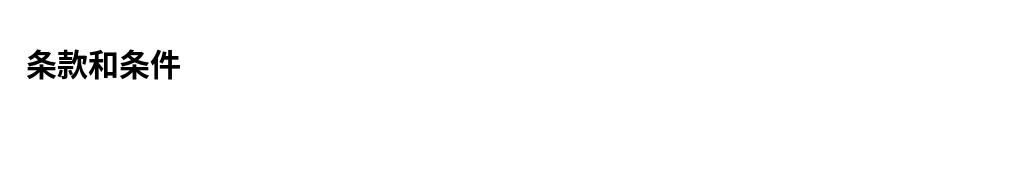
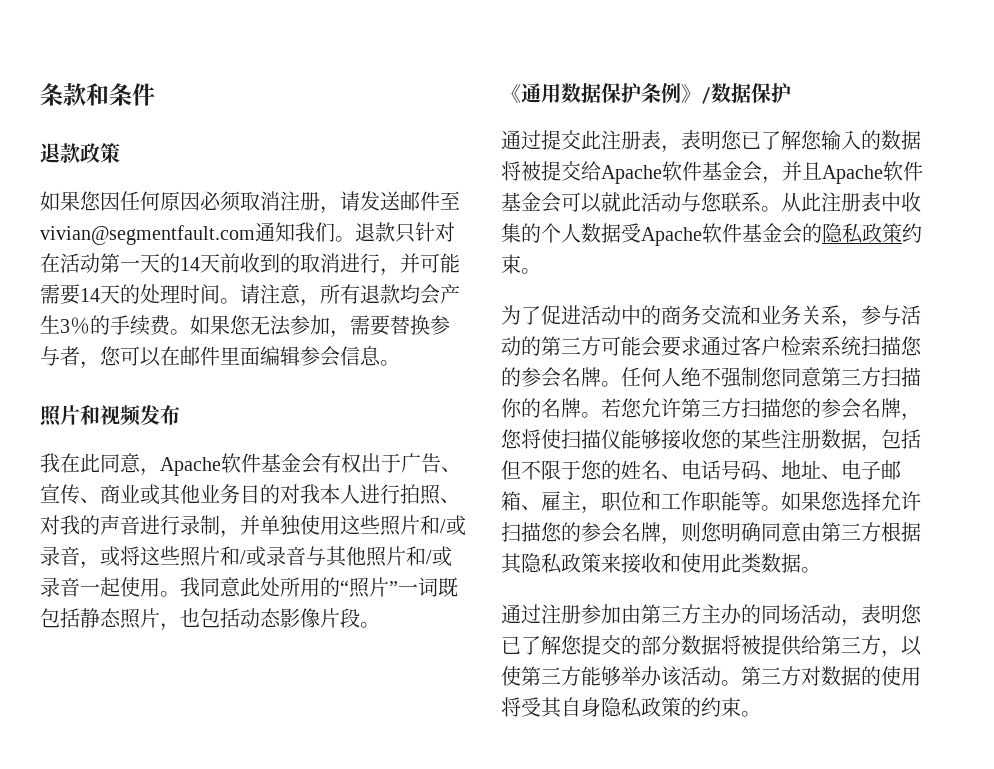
(181, 64) none -> [40,143,120,163] [40,191,460,214] [40,222,455,245] [40,253,460,276] [40,284,460,307] [40,315,450,338] [40,346,400,369] [40,405,180,427] [40,453,461,476] [40,484,460,505] [40,515,466,538] [40,546,452,569] [40,577,458,598] [40,608,380,631] [501,82,791,104] [501,130,921,153] [501,161,923,184] [501,192,921,213] [501,223,922,246] [501,254,541,274] [501,305,921,328] [501,336,922,357] [501,367,921,388] [501,398,921,421] [501,429,921,452] [501,460,901,480] [501,491,921,514] [501,522,921,545] [501,553,821,574] [501,604,922,627] [501,635,922,658] [501,666,921,687] [501,697,761,718] // 退款政策 // 如果您因任何原因必须取消注册，请发送邮件至vivian@segmentfault.com通知我们。退款只针对在活动第一天的14天前收到的取消进行，并可能需要14天的处理时间。请注意，所有退款均会产生3％的手续费。如果您无法参加，需要替换参与者，您可以在邮件里面编辑参会信息。 // 照片和视频发布 // 我在此同意，Apache软件基金会有权出于广告、宣传、商业或其他业务目的对我本人进行拍照、对我的声音进行录制，并单独使用这些照片和/或录音，或将这些照片和/或录音与其他照片和/或录音一起使用。我同意此处所用的“照片”一词既包括静态照片，也包括动态影像片段。 // 《通用数据保护条例》/数据保护 // 通过提交此注册表，表明您已了解您输入的数据将被提交给Apache软件基金会，并且Apache软件基金会可以就此活动与您联系。从此注册表中收集的个人数据受Apache软件基金会的隐私政策约束。 // 为了促进活动中的商务交流和业务关系，参与活动的第三方可能会要求通过客户检索系统扫描您的参会名牌。任何人绝不强制您同意第三方扫描你的名牌。若您允许第三方扫描您的参会名牌，您将使扫描仪能够接收您的某些注册数据，包括但不限于您的姓名、电话号码、地址、电子邮箱、雇主，职位和工作职能等。如果您选择允许扫描您的参会名牌，则您明确同意由第三方根据其隐私政策来接收和使用此类数据。 // 通过注册参加由第三方主办的同场活动，表明您已了解您提交的部分数据将被提供给第三方，以使第三方能够举办该活动。第三方对数据的使用将受其自身隐私政策的约束。

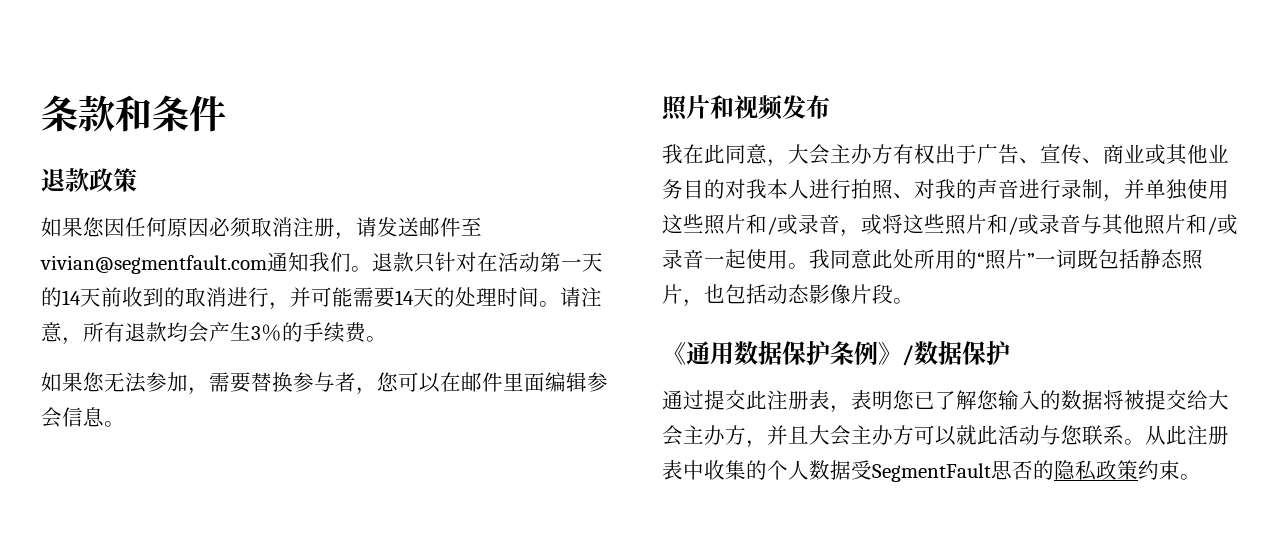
(190, 332) none -> (387, 339) //
[160,453,321,476] Apache软件基金会 -> [788,144,893,165] 大会主办方
[601,161,923,184] [501,192,561,213] Apache软件基金会，并且Apache软件基金会 -> [1208,390,1229,410] [662,425,914,448] 大会主办方，并且大会主办方
[641,223,802,246] Apache软件基金会 -> [872,460,1033,482] SegmentFault思否
[501,305,921,328] [501,336,922,357] [501,367,921,388] [501,398,921,421] [501,429,921,452] [501,460,901,480] [501,491,921,514] [501,522,921,545] [501,553,821,574] [501,604,922,627] [501,635,922,658] [501,666,921,687] [501,697,761,718] // 为了促进活动中的商务交流和业务关系，参与活动的第三方可能会要求通过客户检索系统扫描您的参会名牌。任何人绝不强制您同意第三方扫描你的名牌。若您允许第三方扫描您的参会名牌，您将使扫描仪能够接收您的某些注册数据，包括但不限于您的姓名、电话号码、地址、电子邮箱、雇主，职位和工作职能等。如果您选择允许扫描您的参会名牌，则您明确同意由第三方根据其隐私政策来接收和使用此类数据。 // 通过注册参加由第三方主办的同场活动，表明您已了解您提交的部分数据将被提供给第三方，以使第三方能够举办该活动。第三方对数据的使用将受其自身隐私政策的约束。 -> (1201, 477) none

